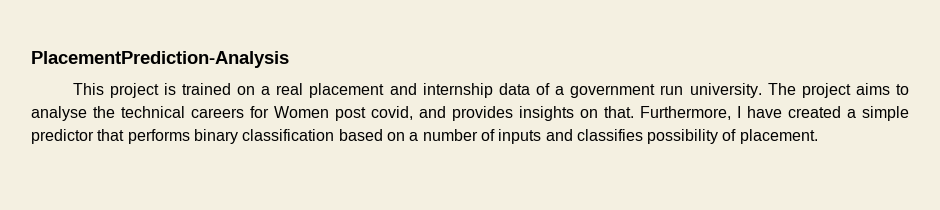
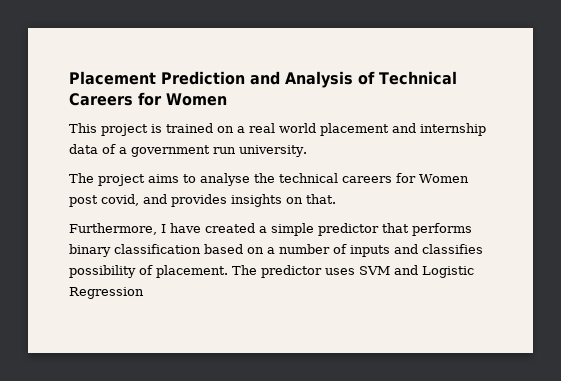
[31,51,289,68] PlacementPrediction-Analysis -> [69,71,457,88] [69,92,227,106] Placement Prediction and Analysis of Technical Careers for Women
(304, 89) none -> [279,123,316,133] world
(762, 90) none -> (307, 151) //
(634, 112) none -> (336, 199) //
(818, 136) none -> [232,265,474,278] [69,287,144,299] The predictor uses SVM and Logistic Regression

